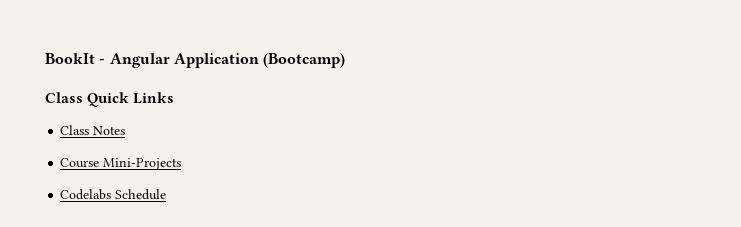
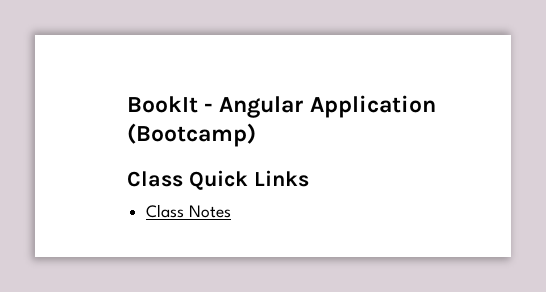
[60,158,182,170] [60,189,167,200] // Course Mini-Projects // Codelabs Schedule -> (231, 211) none

